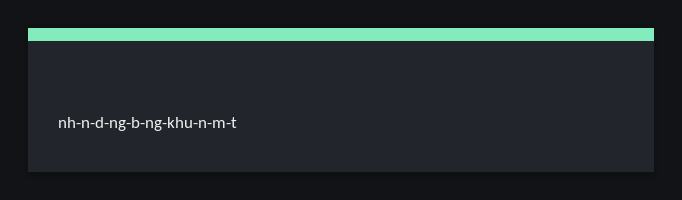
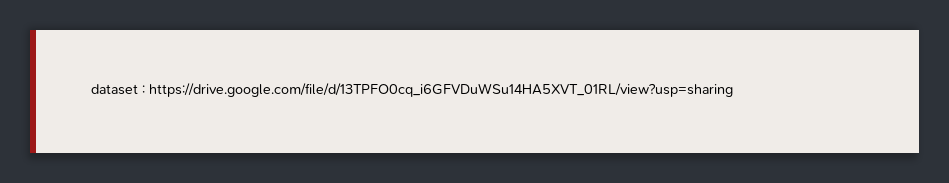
[58,117,237,131] nh-n-d-ng-b-ng-khu-n-m-t -> [91,83,733,97] dataset : https://drive.google.com/file/d/13TPFO0cq_i6GFVDuWSu14HA5XVT_01RL/view?usp=sharing

